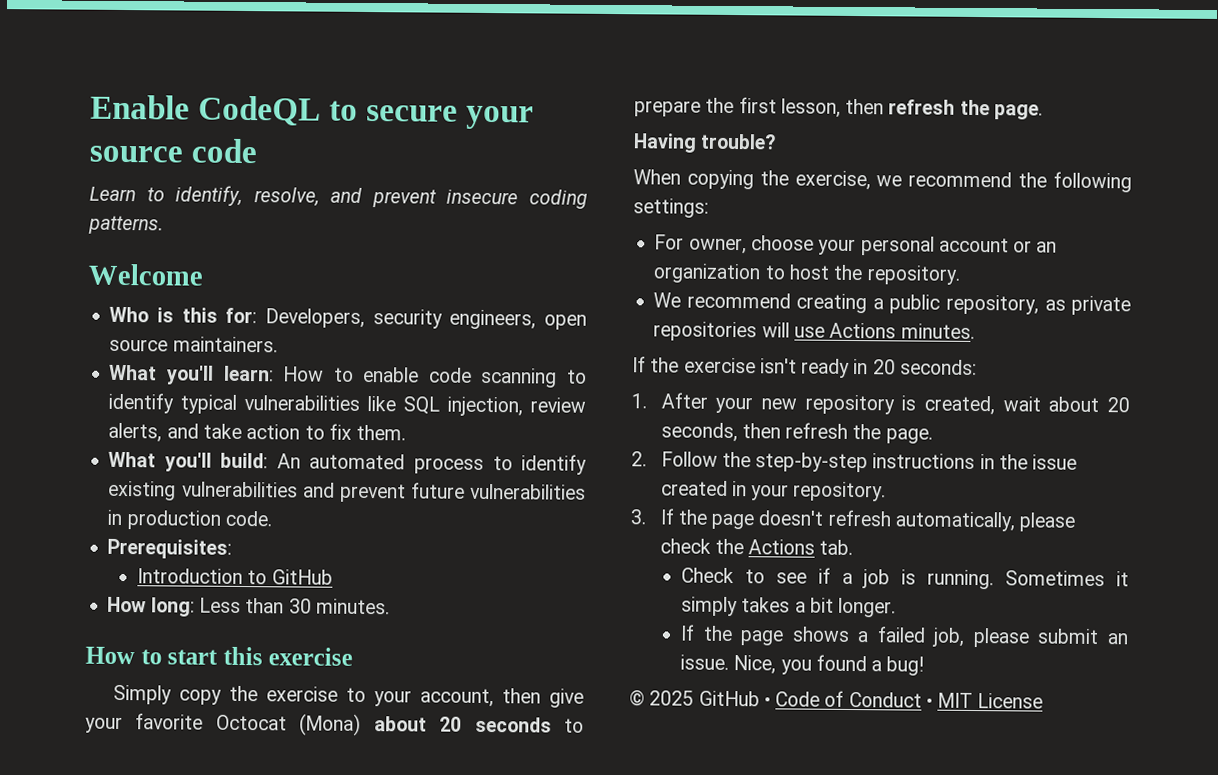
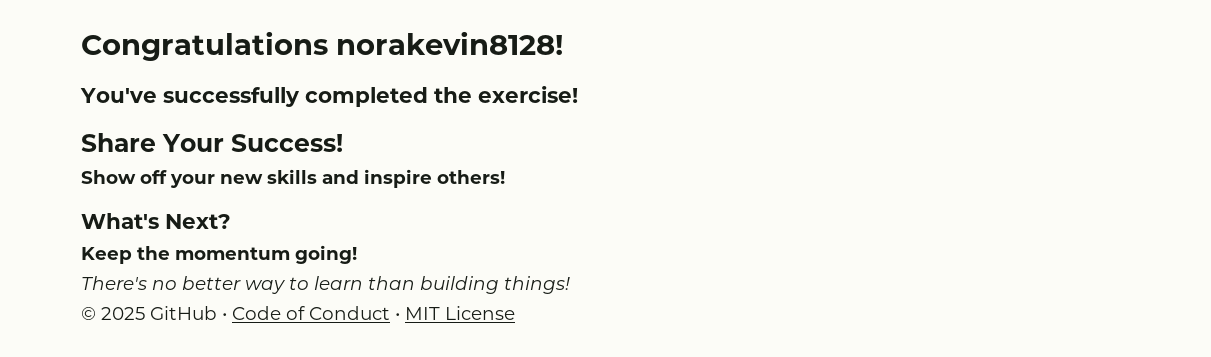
[90,94,534,130] [89,138,258,164] [89,185,588,209] [88,215,164,235] [88,263,203,286] [109,306,587,330] [109,336,278,353] [109,364,588,388] [108,392,586,417] [108,422,407,443] [108,451,587,475] [108,480,586,503] [107,509,272,530] [107,538,233,559] [137,568,333,585] [107,596,390,617] [85,646,354,666] [112,684,584,708] [85,713,584,736] [634,97,1043,120] [633,133,777,153] [633,169,1132,193] [633,198,709,218] [654,234,1058,256] [653,263,961,285] [653,292,1131,316] [653,321,975,342] [632,356,977,378] [631,392,1130,416] [660,422,933,444] [631,451,1078,473] [660,480,887,502] [630,508,1076,532] [659,538,854,556] [681,567,1129,590] [681,596,897,618] [680,624,1129,648] [680,654,925,676] Enable CodeQL to secure your source code // Learn to identify, resolve, and prevent insecure coding patterns. // Welcome // Who is this for: Developers, security engineers, open source maintainers. // What you'll learn: How to enable code scanning to identify typical vulnerabilities like SQL injection, review alerts, and take action to fix them. // What you'll build: An automated process to identify existing vulnerabilities and prevent future vulnerabilities in production code. // Prerequisites: // Introduction to GitHub // How long: Less than 30 minutes. // How to start this exercise // Simply copy the exercise to your account, then give your favorite Octocat (Mona) about 20 seconds to prepare the first lesson, then refresh the page. // Having trouble? // When copying the exercise, we recommend the following settings: // For owner, choose your personal account or an organization to host the repository. // We recommend creating a public repository, as private repositories will use Actions minutes. // If the exercise isn't ready in 20 seconds: // 1. After your new repository is created, wait about 20 seconds, then refresh the page. // 2. Follow the step-by-step instructions in the issue created in your repository. // 3. If the page doesn't refresh automatically, please check the Actions tab. // Check to see if a job is running. Sometimes it simply takes a bit longer. // If the page shows a failed job, please submit an issue. Nice, you found a bug! -> [81,31,563,61] [80,86,578,107] [81,133,343,152] [81,169,505,188] [81,213,231,229] [81,245,357,264] [81,276,570,294] Congratulations norakevin8128! // You've successfully completed the exercise! // Share Your Success! // Show off your new skills and inspire others! // What's Next? // Keep the momentum going! // There's no better way to learn than building things!

